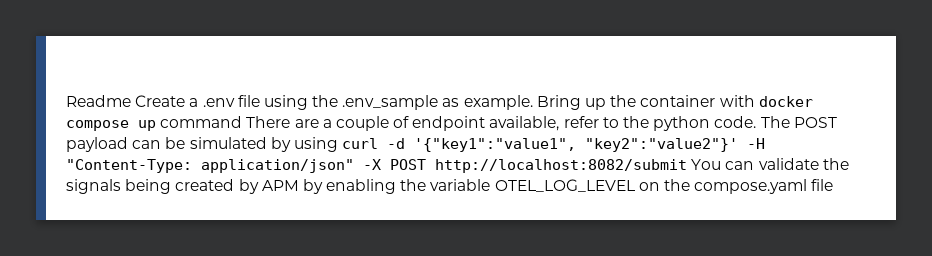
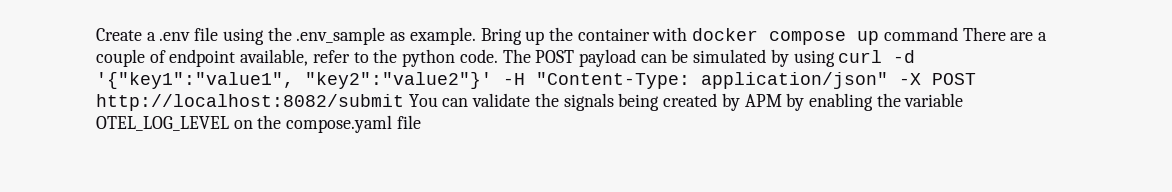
[66,95,131,107] Readme -> (96, 34) none

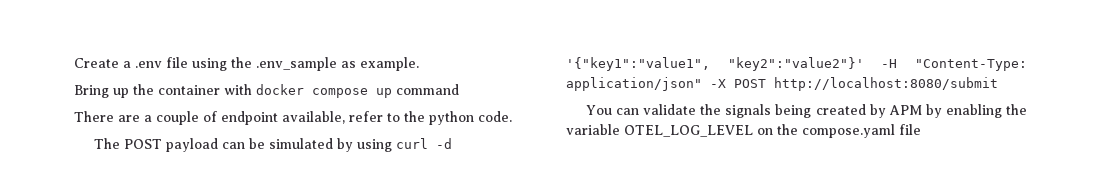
(476, 36) none -> (419, 64) //
(958, 34) none -> (459, 89) //
(498, 56) none -> (512, 116) //
[96,94,404,111] http://localhost:8082/submit -> [774,77,998,91] http://localhost:8080/submit //

